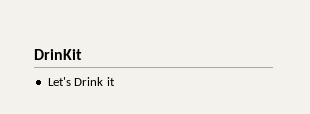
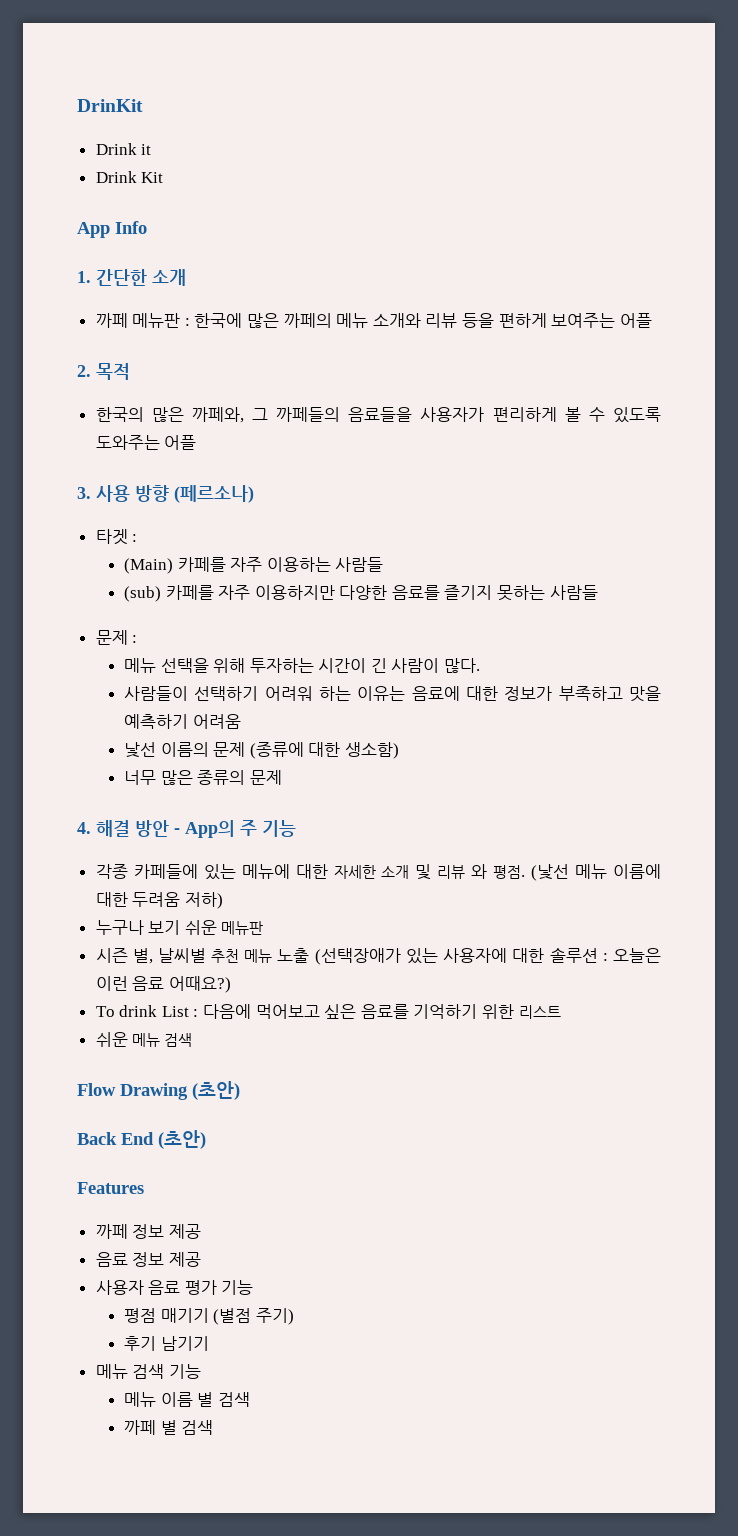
[47,77,71,86] Let's -> (143, 105) none
(115, 81) none -> [95,171,164,183] [77,221,147,238] [77,269,186,286] [95,313,652,328] [77,363,130,380] [95,407,661,423] [95,435,197,450] [77,485,254,503] [95,529,138,545] [123,557,384,574] [123,585,598,602] [95,630,138,645] [123,658,481,673] [123,686,661,702] [123,714,241,729] [123,742,399,759] [123,770,282,785] [77,820,296,838] [95,864,661,881] [95,892,223,909] [95,920,264,935] [95,947,661,965] [95,976,231,993] [95,1004,561,1019] [95,1032,193,1047] [77,1081,240,1100] [77,1130,206,1149] [77,1182,144,1194] [95,1224,201,1239] [95,1252,201,1267] [95,1280,254,1295] [123,1308,294,1325] [123,1336,209,1351] [95,1364,201,1379] [123,1392,250,1407] [123,1420,214,1435] // Drink Kit // App Info // 1. 간단한 소개 // 까페 메뉴판 : 한국에 많은 까페의 메뉴 소개와 리뷰 등을 편하게 보여주는 어플 // 2. 목적 // 한국의 많은 까페와, 그 까페들의 음료들을 사용자가 편리하게 볼 수 있도록 도와주는 어플 // 3. 사용 방향 (페르소나) // 타겟 : // (Main) 카페를 자주 이용하는 사람들 // (sub) 카페를 자주 이용하지만 다양한 음료를 즐기지 못하는 사람들 // 문제 : // 메뉴 선택을 위해 투자하는 시간이 긴 사람이 많다. // 사람들이 선택하기 어려워 하는 이유는 음료에 대한 정보가 부족하고 맛을 예측하기 어려움 // 낯선 이름의 문제 (종류에 대한 생소함) // 너무 많은 종류의 문제 // 4. 해결 방안 - App의 주 기능 // 각종 카페들에 있는 메뉴에 대한 자세한 소개 및 리뷰 와 평점. (낯선 메뉴 이름에 대한 두려움 저하) // 누구나 보기 쉬운 메뉴판 // 시즌 별, 날씨별 추천 메뉴 노출 (선택장애가 있는 사용자에 대한 솔루션 : 오늘은 이런 음료 어때요?) // To drink List : 다음에 먹어보고 싶은 음료를 기억하기 위한 리스트 // 쉬운 메뉴 검색 // Flow Drawing (초안) // Back End (초안) // Features // 까페 정보 제공 // 음료 정보 제공 // 사용자 음료 평가 기능 // 평점 매기기 (별점 주기) // 후기 남기기 // 메뉴 검색 기능 // 메뉴 이름 별 검색 // 까페 별 검색

